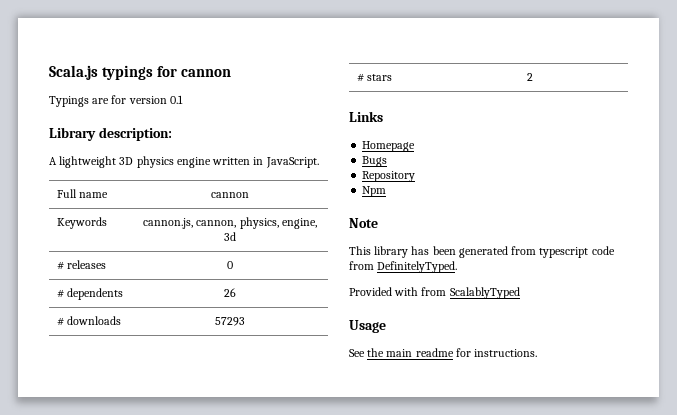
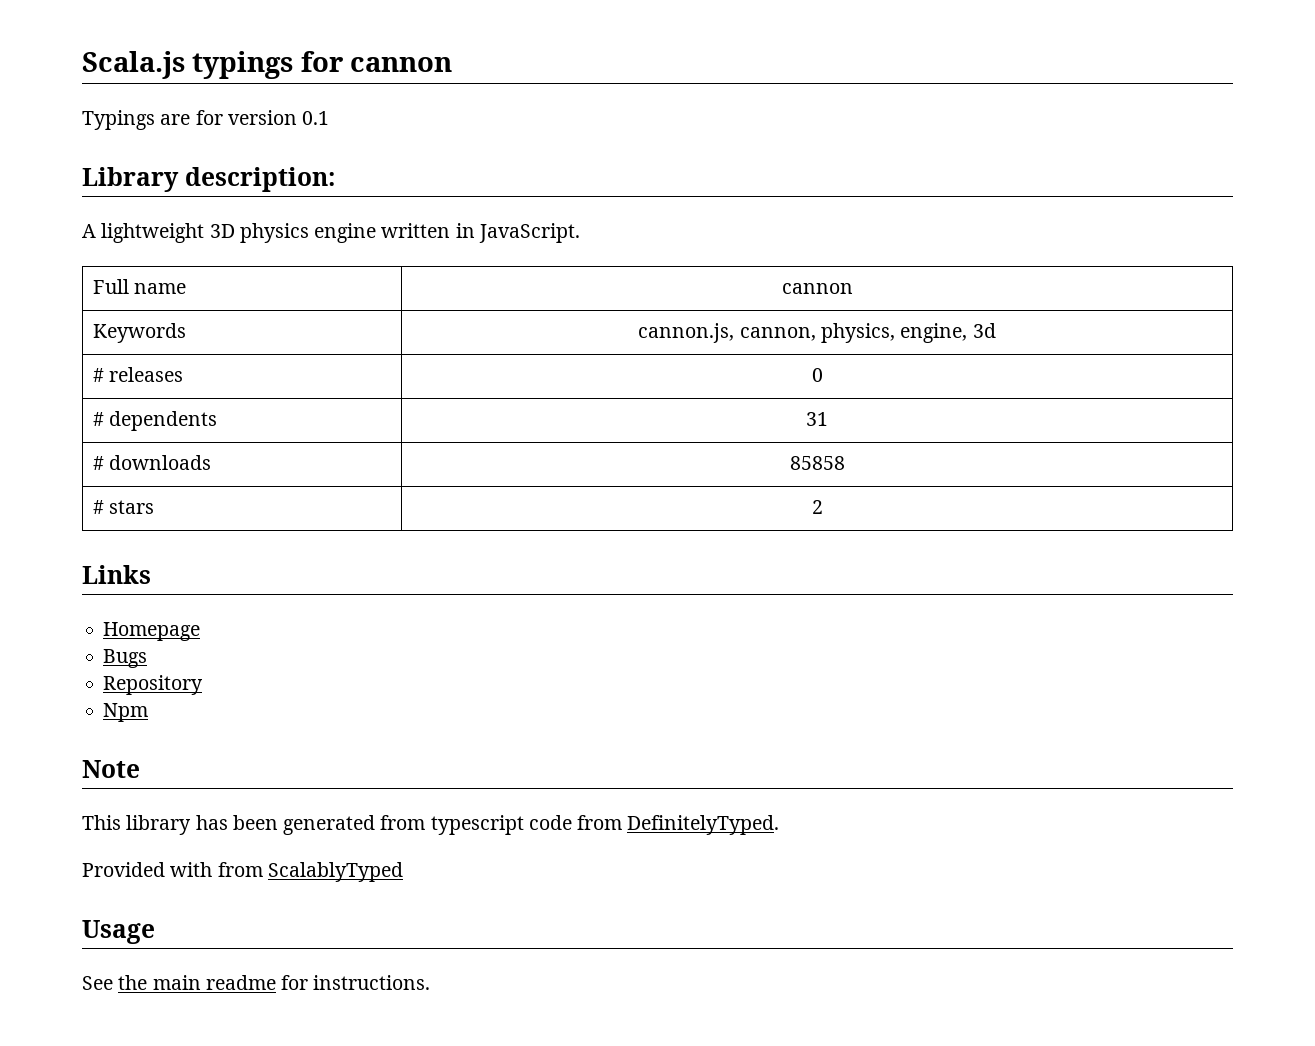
[224,288,236,297] 26 -> [806,412,828,426] 31
[215,317,245,326] 57293 -> [789,456,845,470] 85858

